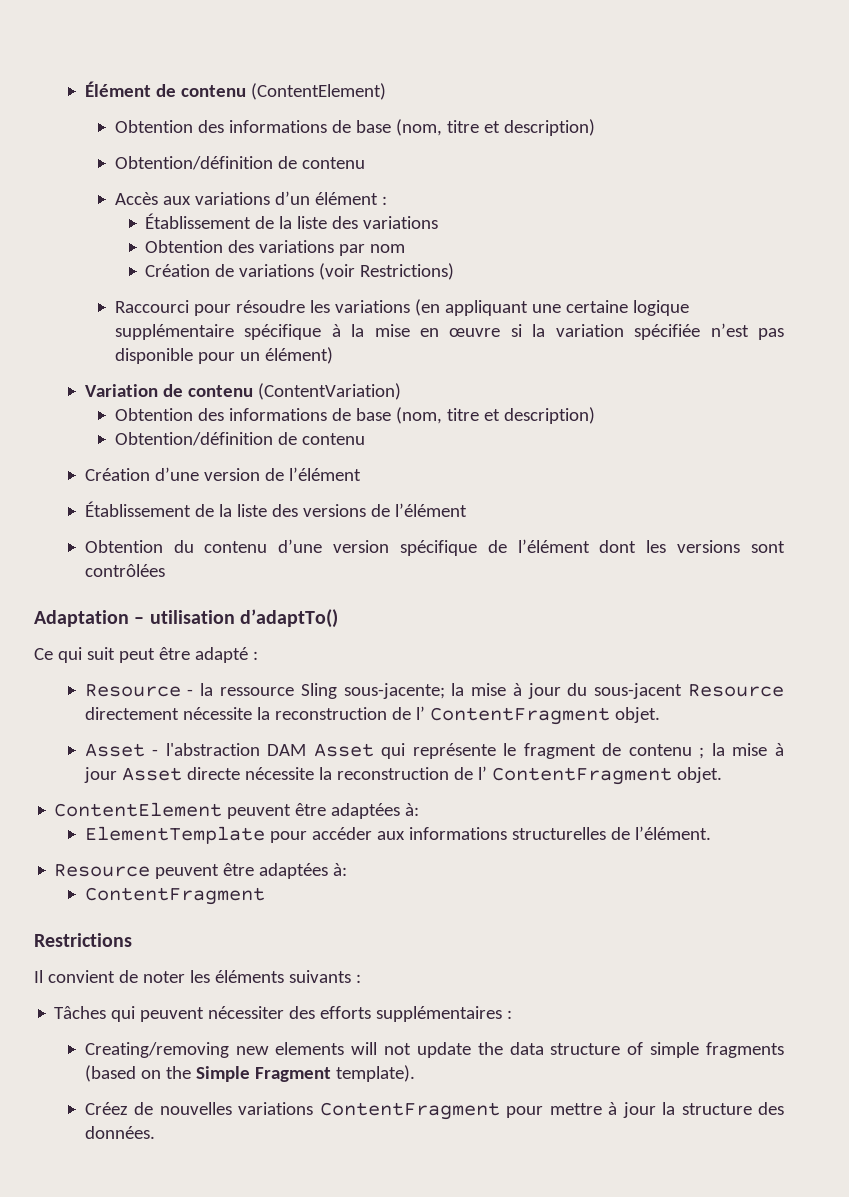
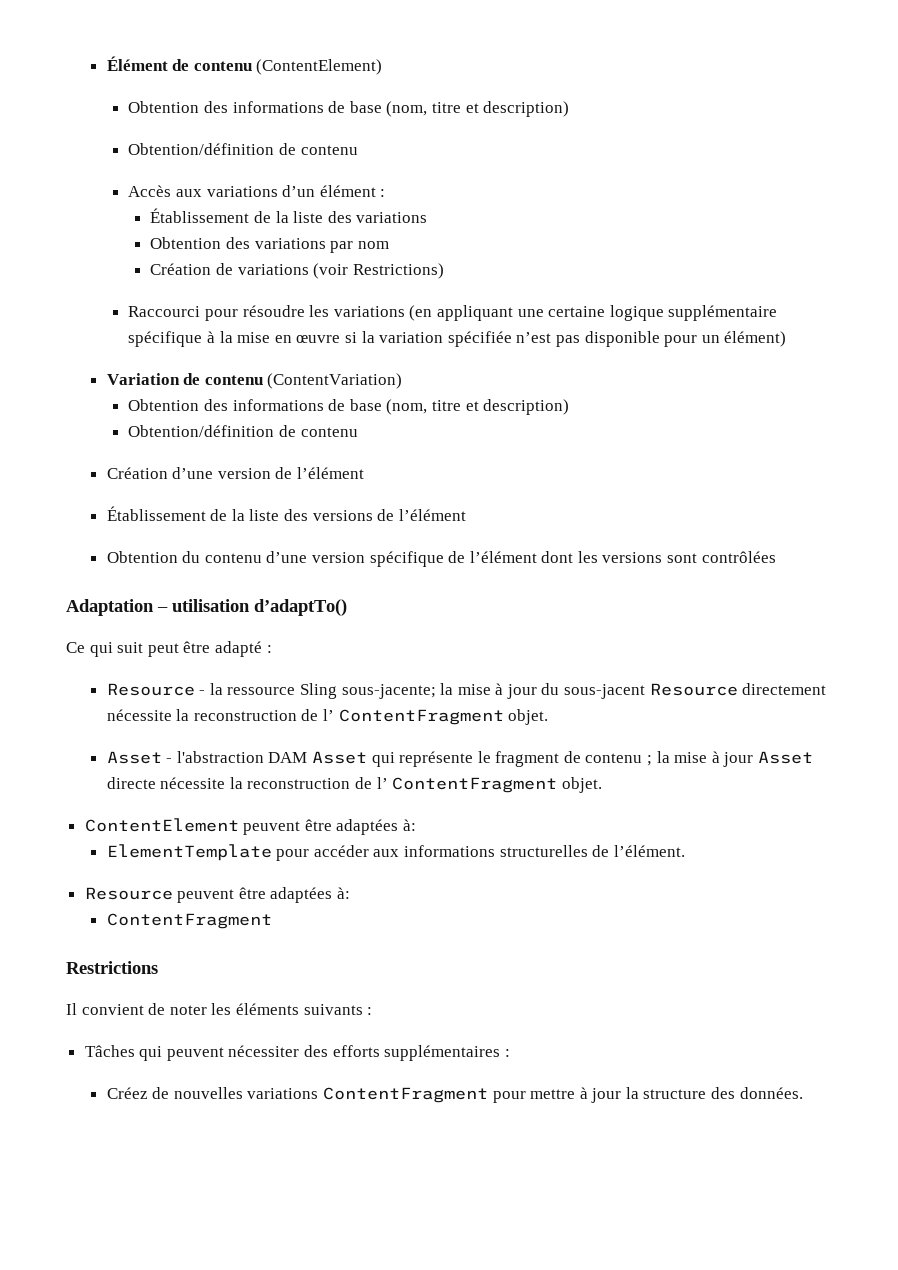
[84,1042,784,1058] [84,1065,415,1082] // Creating/removing new elements will not update the data structure of simple fragments (based on the Simple Fragment template). -> (510, 1053) none

